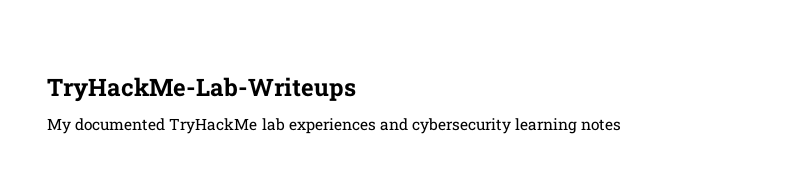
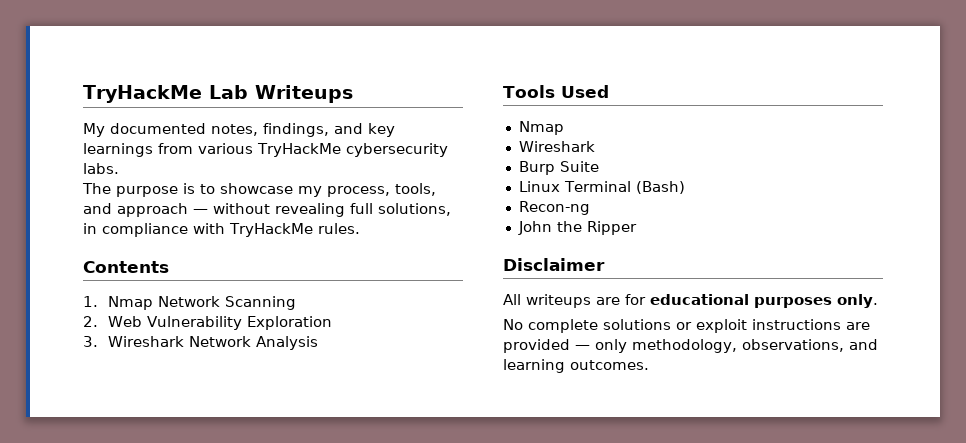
[47,77,356,102] TryHackMe-Lab-Writeups -> [83,85,353,103] TryHackMe Lab Writeups
[169,118,622,134] TryHackMe lab experiences and cybersecurity learning notes -> [211,123,395,137] [83,143,448,157] [83,163,119,174] [82,183,436,197] [83,203,451,217] [83,223,360,237] [83,261,169,273] [83,296,297,310] [83,316,333,330] [83,336,319,350] [503,85,609,98] [518,121,564,135] [518,141,595,152] [518,161,599,175] [518,181,685,194] [518,201,590,215] [517,221,637,235] [503,258,605,271] [503,294,878,308] [503,319,870,333] [503,339,878,353] [503,359,649,373] notes, findings, and key learnings from various TryHackMe cybersecurity labs. // The purpose is to showcase my process, tools, and approach — without revealing full solutions, in compliance with TryHackMe rules. // Contents // 1. Nmap Network Scanning // 2. Web Vulnerability Exploration // 3. Wireshark Network Analysis // Tools Used // Nmap // Wireshark // Burp Suite // Linux Terminal (Bash) // Recon-ng // John the Ripper // Disclaimer // All writeups are for educational purposes only. // No complete solutions or exploit instructions are provided — only methodology, observations, and learning outcomes.

